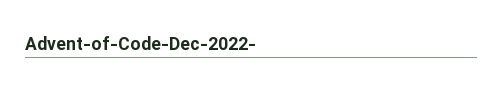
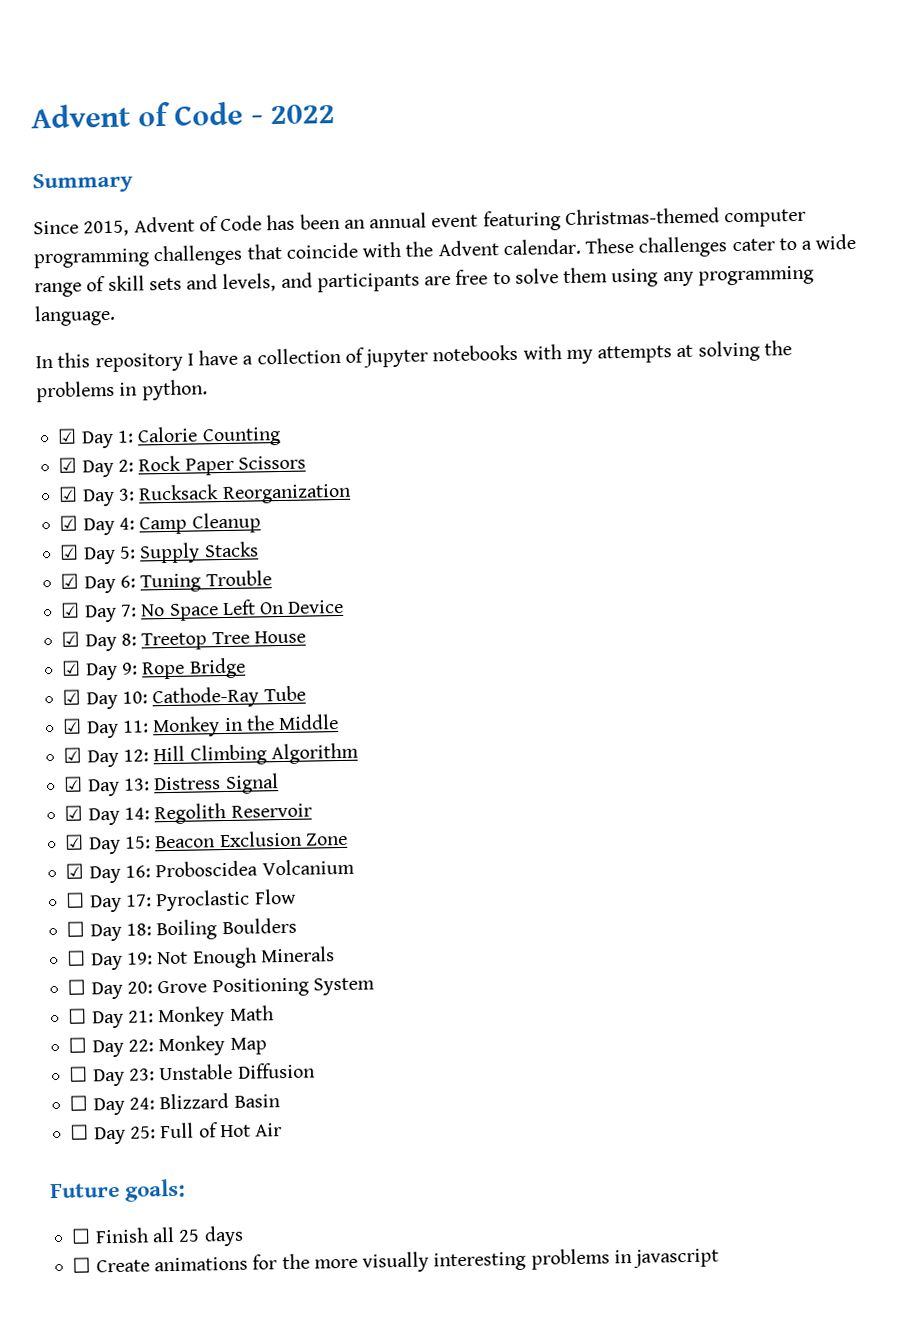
[25,36,256,50] Advent-of-Code-Dec-2022- -> [31,101,335,129] [32,172,133,194] [33,207,807,237] [33,233,857,269] [34,265,814,298] [34,304,116,327] [35,340,792,373] [36,379,208,403] [57,426,281,449] [58,455,306,478] [58,483,351,507] [59,512,261,536] [59,541,259,565] [60,570,272,594] [60,599,345,623] [61,630,306,652] [61,657,246,681] [62,685,306,710] [62,714,340,739] [63,742,359,768] [63,773,279,797] [64,802,312,826] [64,830,348,855] [65,858,355,884] [65,888,297,913] [66,917,297,942] [67,946,335,971] [67,977,375,1000] [68,1005,274,1029] [68,1035,267,1058] [69,1062,315,1087] [69,1092,280,1116] [70,1122,283,1145] [50,1178,187,1202] [71,1225,244,1247] [72,1248,720,1273] Advent of Code - 2022 // Summary // Since 2015, Advent of Code has been an annual event featuring Christmas-themed computer programming challenges that coincide with the Advent calendar. These challenges cater to a wide range of skill sets and levels, and participants are free to solve them using any programming language. // In this repository I have a collection of jupyter notebooks with my attempts at solving the problems in python. // ☑ Day 1: Calorie Counting // ☑ Day 2: Rock Paper Scissors // ☑ Day 3: Rucksack Reorganization // ☑ Day 4: Camp Cleanup // ☑ Day 5: Supply Stacks // ☑ Day 6: Tuning Trouble // ☑ Day 7: No Space Left On Device // ☑ Day 8: Treetop Tree House // ☑ Day 9: Rope Bridge // ☑ Day 10: Cathode-Ray Tube // ☑ Day 11: Monkey in the Middle // ☑ Day 12: Hill Climbing Algorithm // ☑ Day 13: Distress Signal // ☑ Day 14: Regolith Reservoir // ☑ Day 15: Beacon Exclusion Zone // ☑ Day 16: Proboscidea Volcanium // ☐ Day 17: Pyroclastic Flow // ☐ Day 18: Boiling Boulders // ☐ Day 19: Not Enough Minerals // ☐ Day 20: Grove Positioning System // ☐ Day 21: Monkey Math // ☐ Day 22: Monkey Map // ☐ Day 23: Unstable Diffusion // ☐ Day 24: Blizzard Basin // ☐ Day 25: Full of Hot Air // Future goals: // ☐ Finish all 25 days // ☐ Create animations for the more visually interesting problems in javascript

